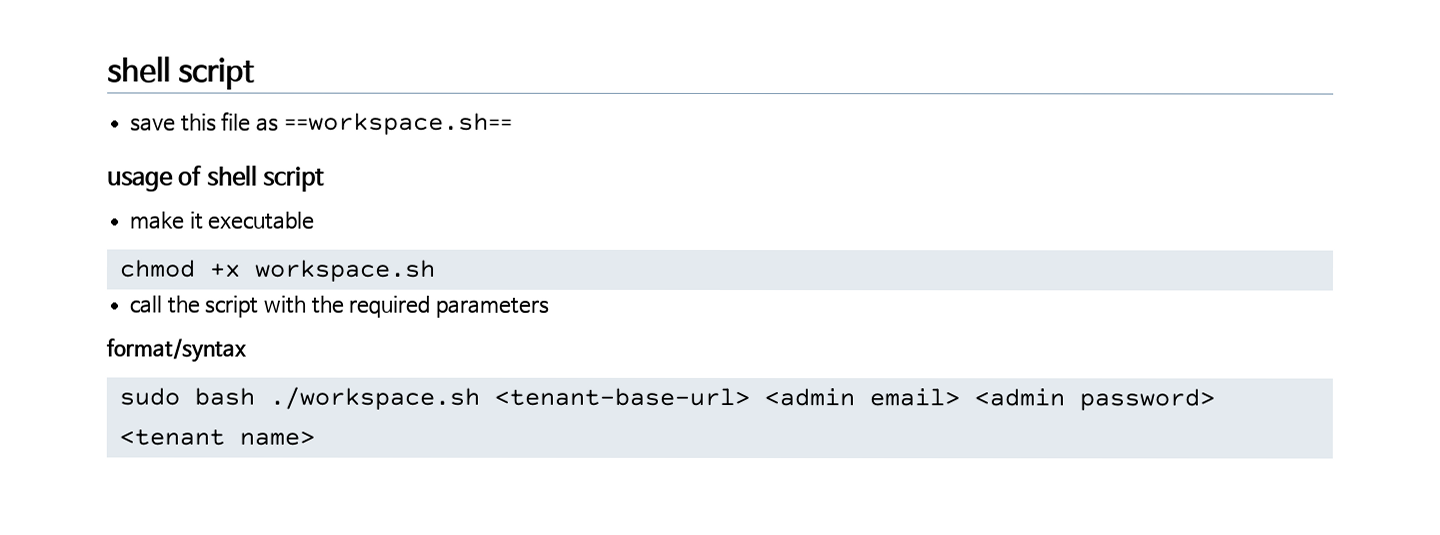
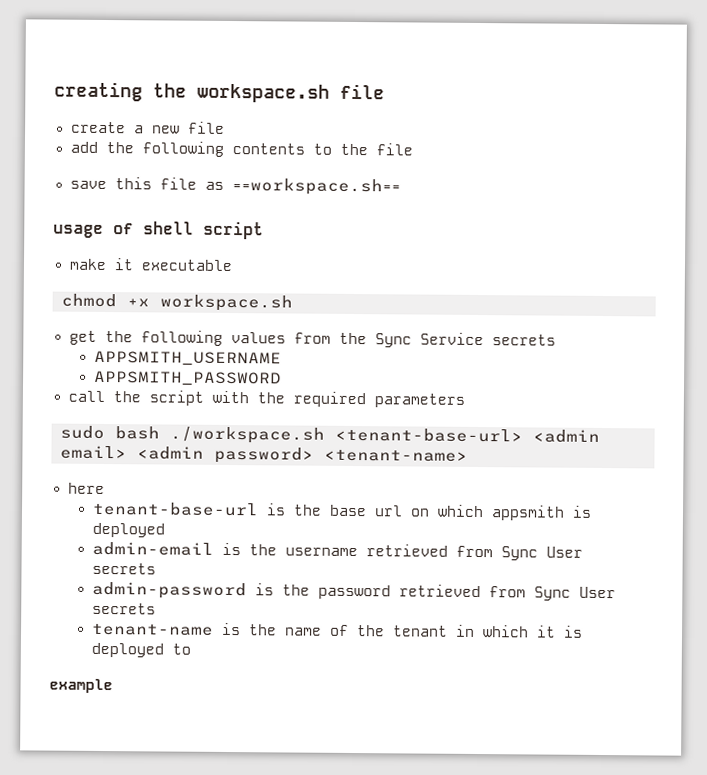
[107,56,255,90] shell script -> [54,81,385,103] [70,121,225,134] [69,141,413,157] creating the workspace.sh file // create a new file // add the following contents to the file
(436, 270) none -> [68,330,556,348] [93,350,282,367] [93,370,282,387] // get the following values from the Sync Service secrets // APPSMITH_USERNAME // APPSMITH_PASSWORD
[106,338,247,363] // format/syntax -> (465, 400) none
[118,428,315,446] <tenant name> -> [324,449,468,462] [67,482,105,495] [91,501,592,521] [91,522,165,538] [91,541,583,561] [91,562,156,575] [91,581,616,601] [91,602,156,615] [91,622,583,638] [90,642,191,658] [49,678,113,694] <tenant-name> // here // tenant-base-url is the base url on which appsmith is deployed // admin-email is the username retrieved from Sync User secrets // admin-password is the password retrieved from Sync User secrets // tenant-name is the name of the tenant in which it is deployed to // example

